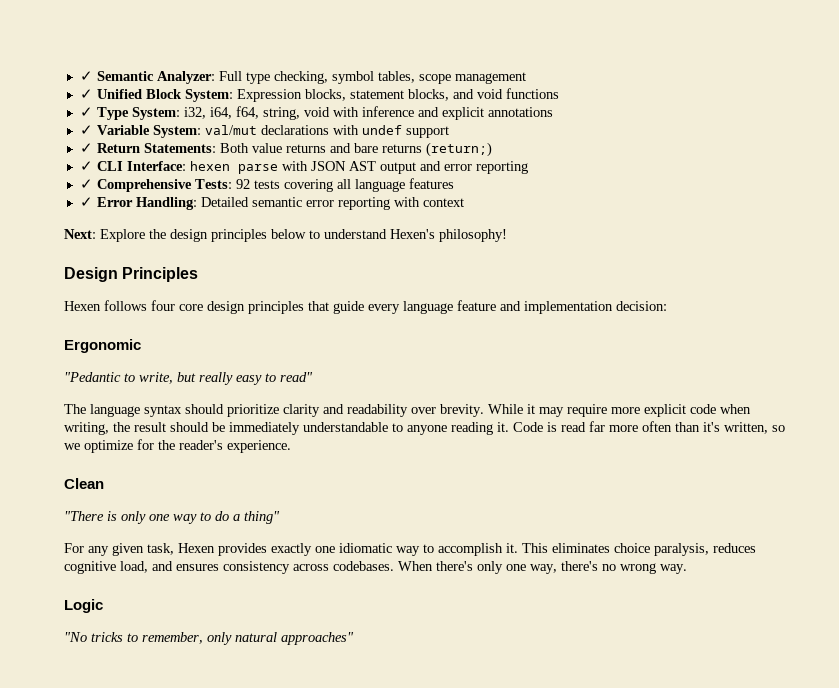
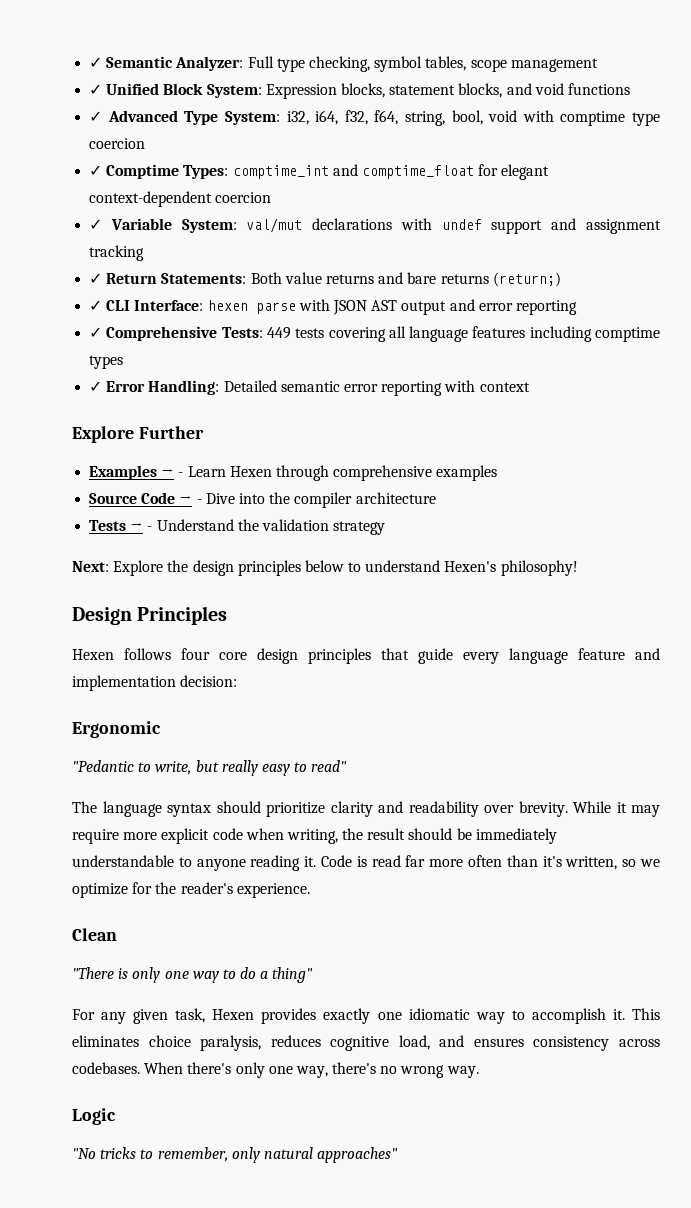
(93, 112) none -> [107,110,178,122] Advanced
(232, 113) none -> [344,110,368,125] f32,
(300, 113) none -> [451,110,483,125] bool,
[361,106,553,120] inference and explicit annotations -> [560,111,661,126] [89,138,146,149] [89,164,550,180] [89,191,272,207] comptime type coercion // ✓ Comptime Types: comptime_int and comptime_float for elegant context-dependent coercion
(449, 132) none -> [551,218,662,234] [89,245,145,261] and assignment tracking
[235,179,250,189] 92 -> [266,327,291,339] 449
(454, 183) none -> [529,326,661,342] [89,355,124,369] including comptime types
(464, 202) none -> [72,426,204,443] [89,465,498,481] [89,492,436,508] [89,519,386,535] // Explore Further // Examples → - Learn Hexen through comprehensive examples // Source Code → - Dive into the compiler architecture // Tests → - Understand the validation strategy

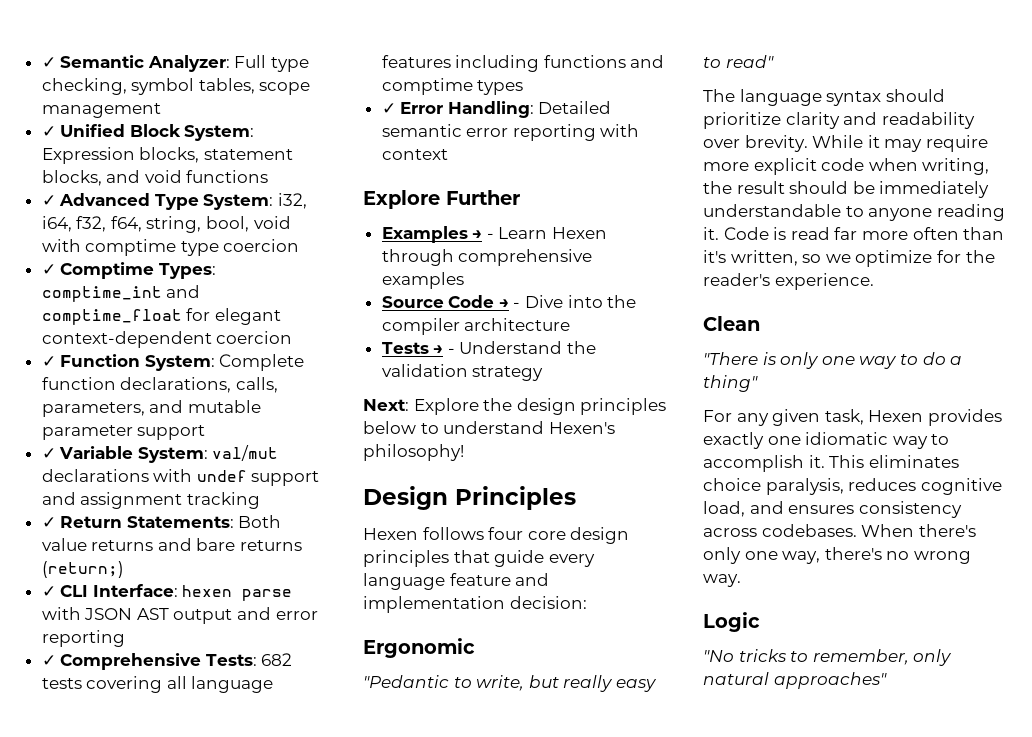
(272, 197) none -> [41,354,305,371] [41,377,278,393] [41,400,261,417] [41,425,206,440] // ✓ Function System: Complete function declarations, calls, parameters, and mutable parameter support
[266,327,291,339] 449 -> [261,653,293,666] 682
(592, 334) none -> [543,55,665,68] functions and

